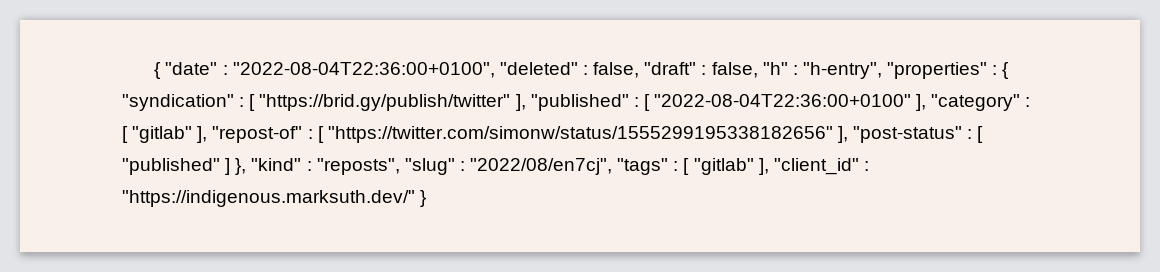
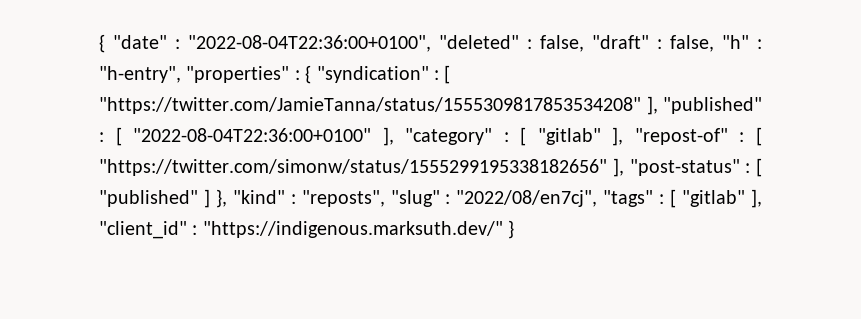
[259,94,511,111] "https://brid.gy/publish/twitter" -> [99,97,641,114] "https://twitter.com/JamieTanna/status/1555309817853534208"

